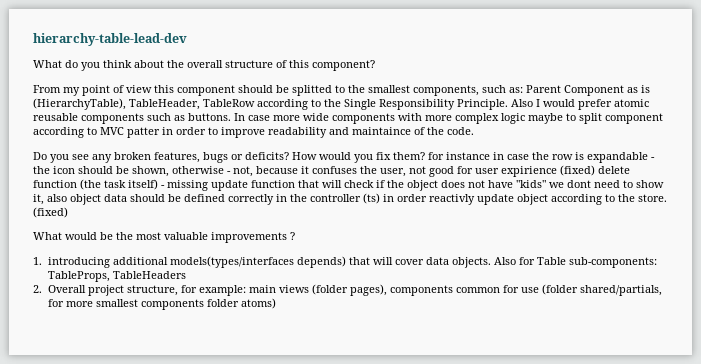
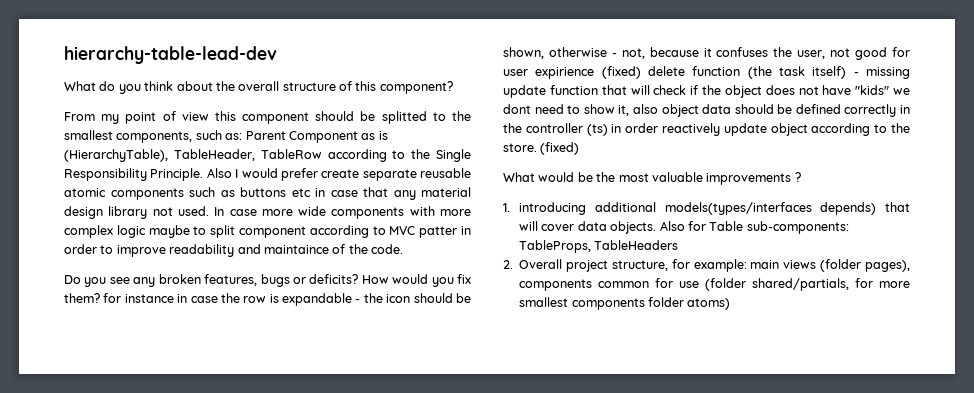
[614,99,649,107] [33,113,231,124] atomic reusable components such as buttons. -> [321,168,471,181] [64,187,471,200] [64,206,209,219] create separate reusable atomic components such as buttons etc in case that any material design library not used.
[429,194,475,205] reactivly -> [662,123,720,136] reactively

